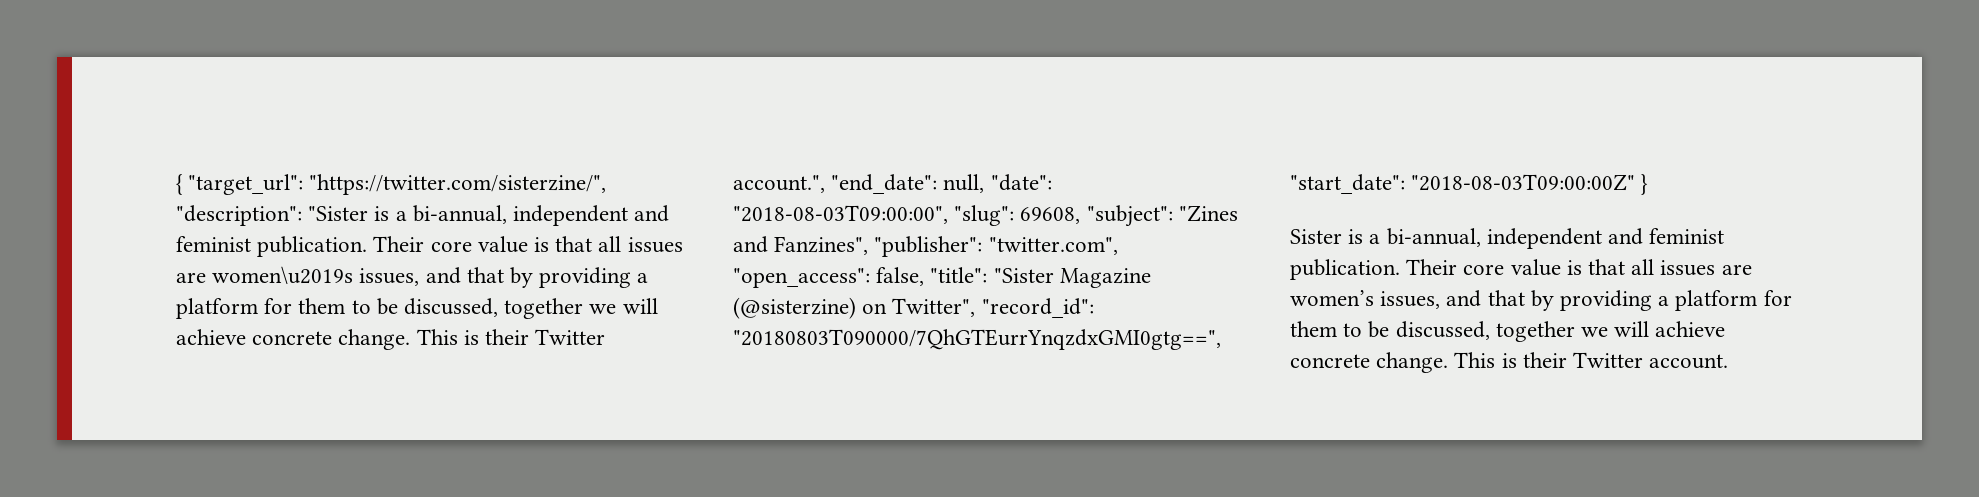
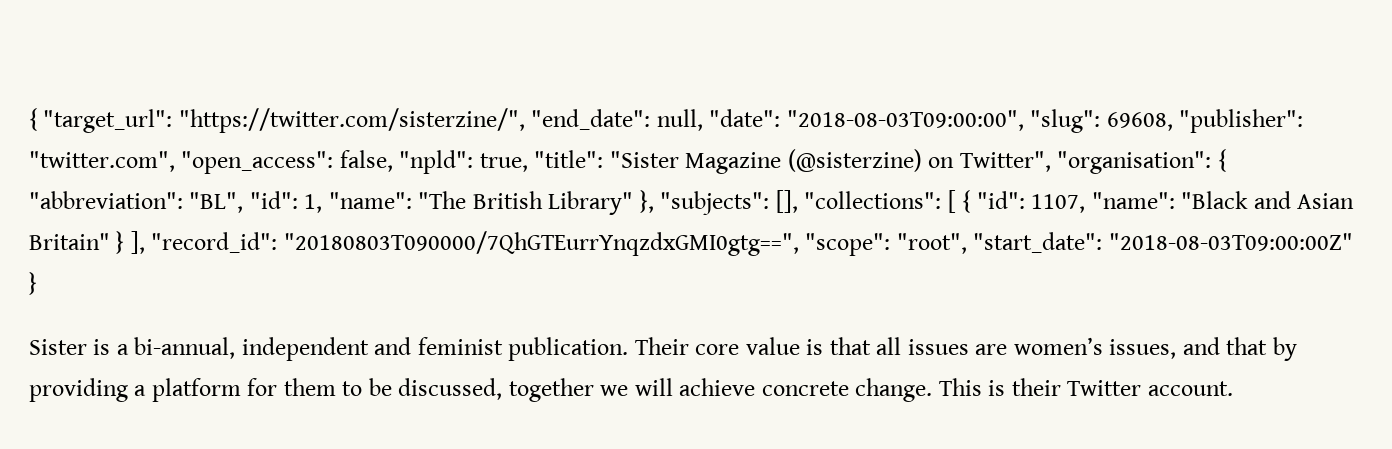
[176,205,670,226] [176,236,683,257] [176,266,649,288] [176,298,658,319] [176,329,606,350] [733,175,825,193] "description": "Sister is a bi-annual, independent and feminist publication. Their core value is that all issues are women\u2019s issues, and that by providing a platform for them to be discussed, together we will achieve concrete change. This is their Twitter account.", -> (525, 120) none
[1086,205,1238,227] [733,236,869,255] "subject": "Zines and Fanzines", -> (1173, 121) none
(925, 276) none -> [399,150,528,174] "npld": true,
[981,298,1094,318] [733,329,1221,350] "record_id": "20180803T090000/7QhGTEurrYnqzdxGMI0gtg==", -> [1057,149,1226,174] [29,190,1355,215] [29,231,967,256] "organisation": { "abbreviation": "BL", "id": 1, "name": "The British Library" }, "subjects": [], "collections": [ { "id": 1107, "name": "Black and Asian Britain" } ], "record_id": "20180803T090000/7QhGTEurrYnqzdxGMI0gtg==", "scope": "root",

